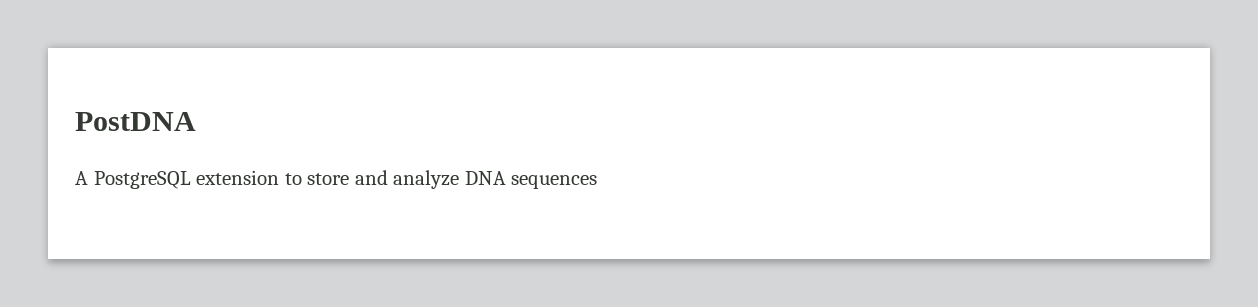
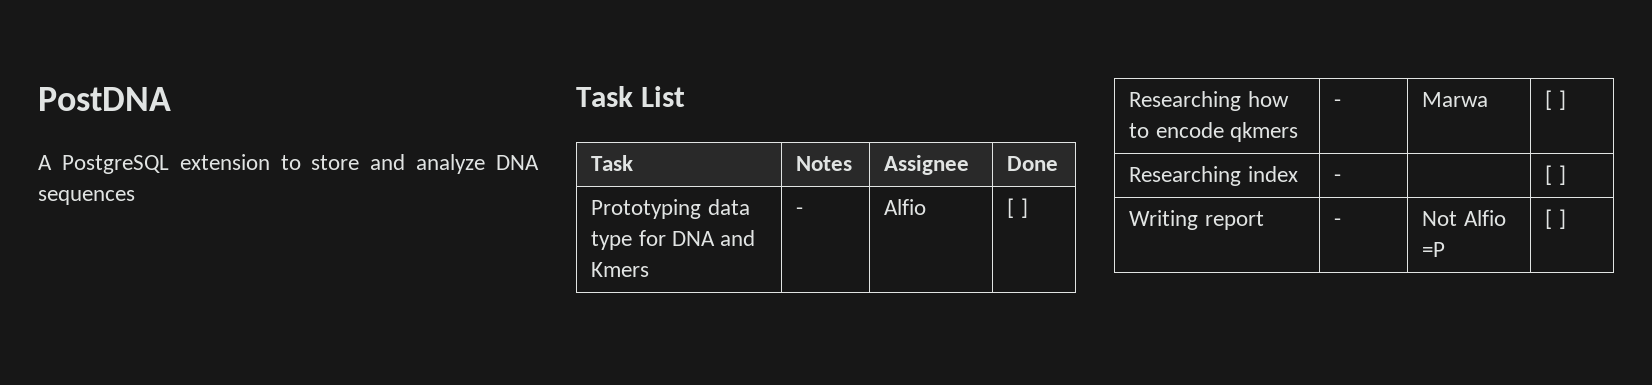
(598, 182) none -> [576,86,686,107] [591,155,634,171] [796,156,853,171] [884,155,970,175] [1007,156,1059,171] [591,199,750,219] [591,230,755,250] [591,262,650,277] [796,207,804,215] [884,199,927,215] [1007,198,1028,218] [1129,91,1289,111] [1129,122,1298,142] [1334,99,1342,107] [1422,92,1489,107] [1545,90,1566,110] [1129,166,1298,186] [1334,174,1342,182] [1545,165,1566,185] [1129,210,1264,230] [1334,218,1342,226] [1422,210,1506,226] [1422,242,1446,257] [1545,209,1566,229] // Task List // Task | Notes | Assignee | Done // Prototyping data type for DNA and Kmers | - | Alfio | [ ] // Researching how to encode qkmers | - | Marwa | [ ] // Researching index | - | | [ ] // Writing report | - | Not Alfio =P | [ ]

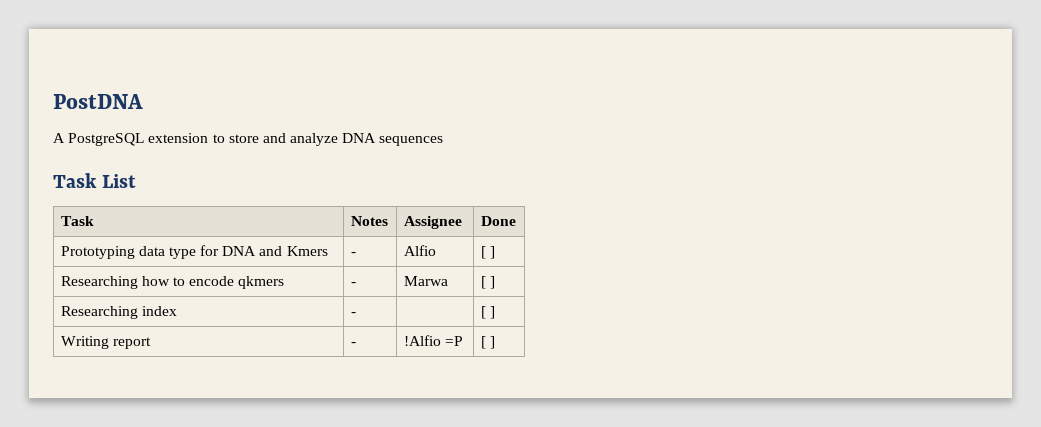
[1422,210,1506,226] Not Alfio -> [403,335,441,346] !Alfio

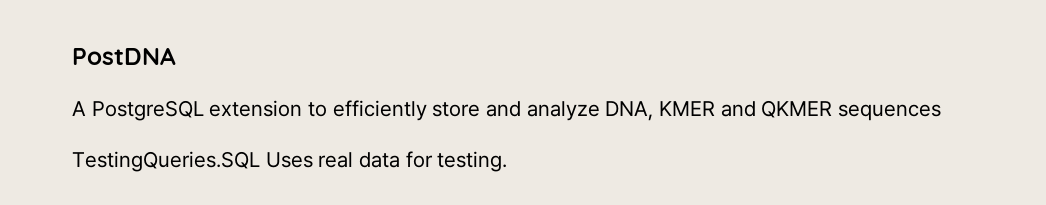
(225, 138) none -> [332,100,427,121] efficiently
[342,133,444,146] [53,173,136,188] [60,216,94,226] [350,216,388,226] [403,216,462,229] [480,216,516,226] [60,245,328,259] [350,252,356,256] [403,245,436,256] [480,246,495,259] [60,276,285,289] [350,282,356,286] [403,276,448,286] [480,276,495,289] [60,306,177,319] [350,312,356,316] [480,306,495,319] [60,336,151,349] [350,342,356,346] [403,335,463,346] [480,336,495,349] DNA sequences // Task List // Task | Notes | Assignee | Done // Prototyping data type for DNA and Kmers | - | Alfio | [ ] // Researching how to encode qkmers | - | Marwa | [ ] // Researching index | - | | [ ] // Writing report | - | !Alfio =P | [ ] -> [605,100,942,121] [72,151,508,172] DNA, KMER and QKMER sequences // TestingQueries.SQL Uses real data for testing.

